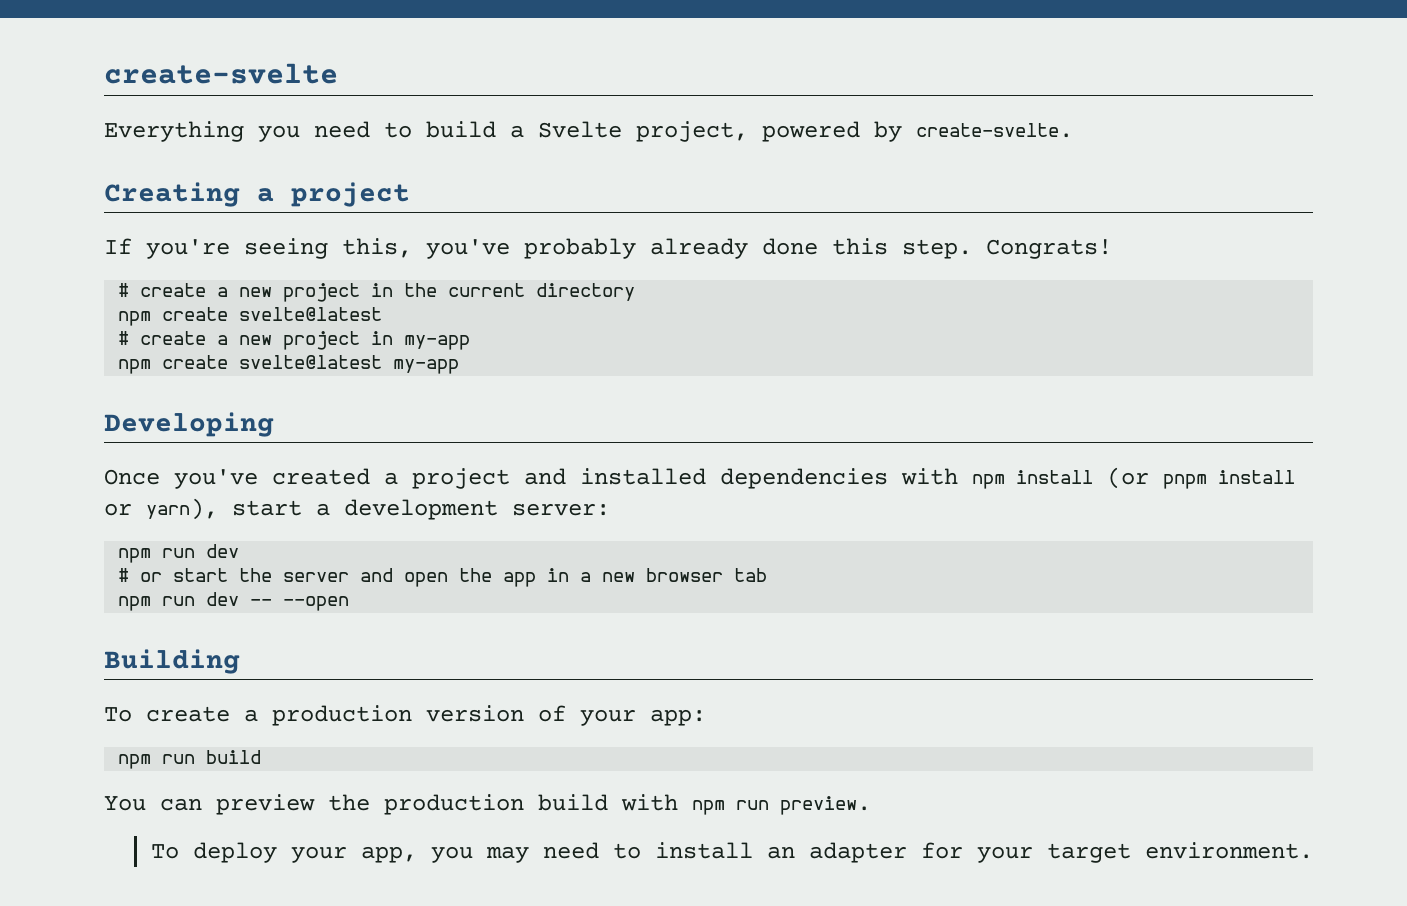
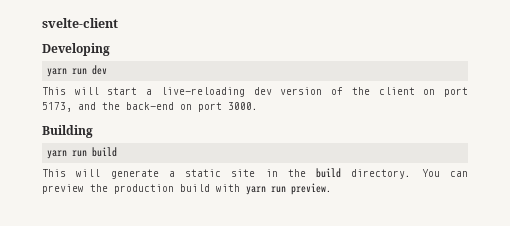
[104,63,338,84] [104,121,1073,142] [104,182,410,207] [104,238,1112,259] [118,283,636,302] [118,307,383,326] [118,331,471,350] [118,355,460,374] [104,412,274,437] [104,467,1295,489] [104,498,610,520] [118,544,240,563] [118,568,768,587] [118,592,350,611] [104,649,240,674] [104,705,706,726] [118,750,262,769] create-svelte // Everything you need to build a Svelte project, powered by create-svelte. // Creating a project // If you're seeing this, you've probably already done this step. Congrats! // # create a new project in the current directory // npm create svelte@latest // # create a new project in my-app // npm create svelte@latest my-app // Developing // Once you've created a project and installed dependencies with npm install (or pnpm install or yarn), start a development server: // npm run dev // # or start the server and open the app in a new browser tab // npm run dev -- --open // Building // To create a production version of your app: // npm run build // -> [42,18,118,28] [42,43,110,56] [47,65,108,77] [42,87,469,97] [42,102,258,112] [42,125,93,138] [47,147,118,159] [42,168,412,179] svelte-client // Developing // yarn run dev // This will start a live-reloading dev version of the client on port 5173, and the back-end on port 3000. // Building // yarn run build // This will generate a static site in the build directory.
[692,800,725,815] npm -> [246,186,266,195] yarn
[150,842,1313,863] // To deploy your app, you may need to install an adapter for your target environment. -> (332, 189) none

